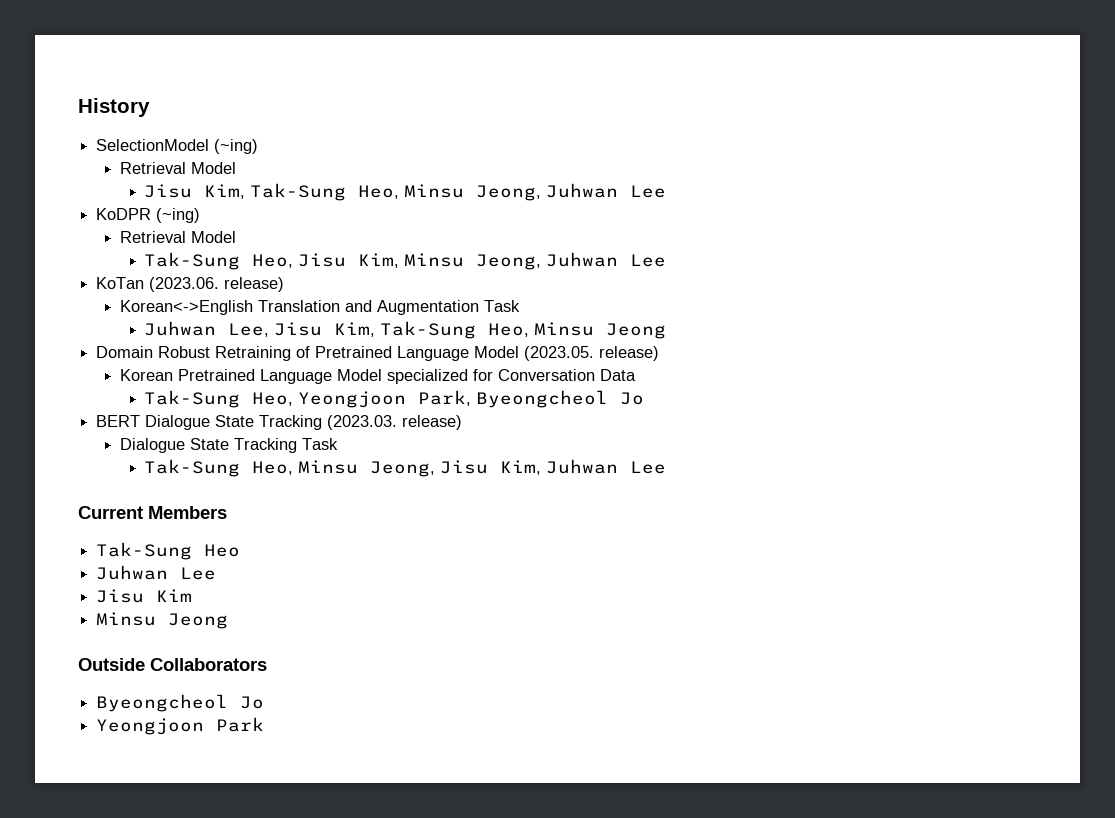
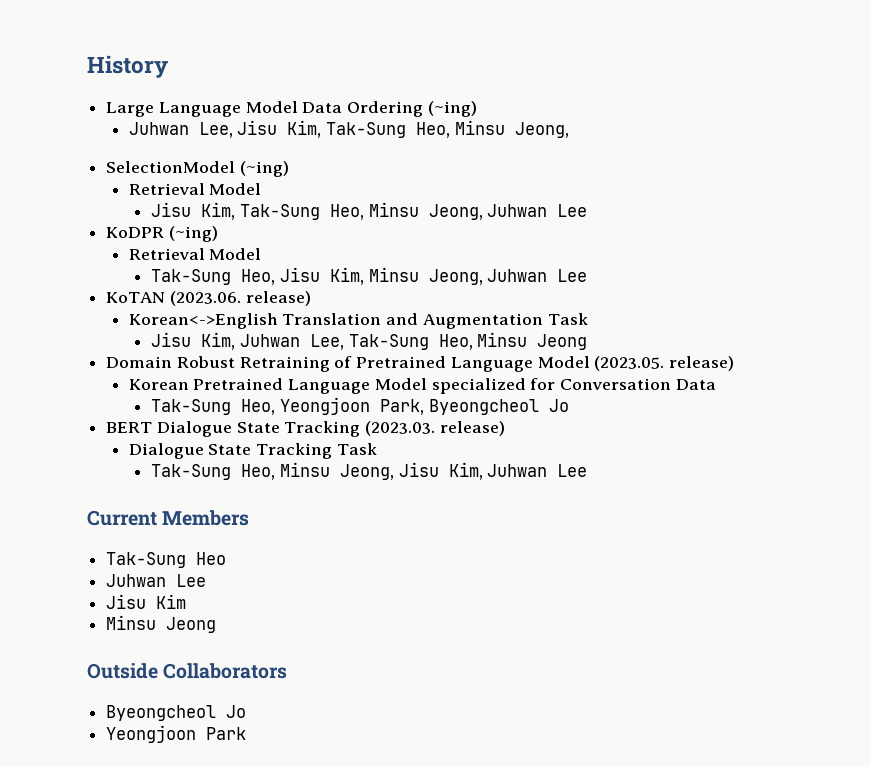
(150, 107) none -> [106,101,477,117] [128,120,569,138] // Large Language Model Data Ordering (~ing) // Juhwan Lee, Jisu Kim, Tak-Sung Heo, Minsu Jeong,
[96,277,145,289] KoTan -> [106,292,166,303] KoTAN
[144,321,376,337] Juhwan Lee, Jisu Kim, -> [151,332,344,350] Jisu Kim, Juhwan Lee,

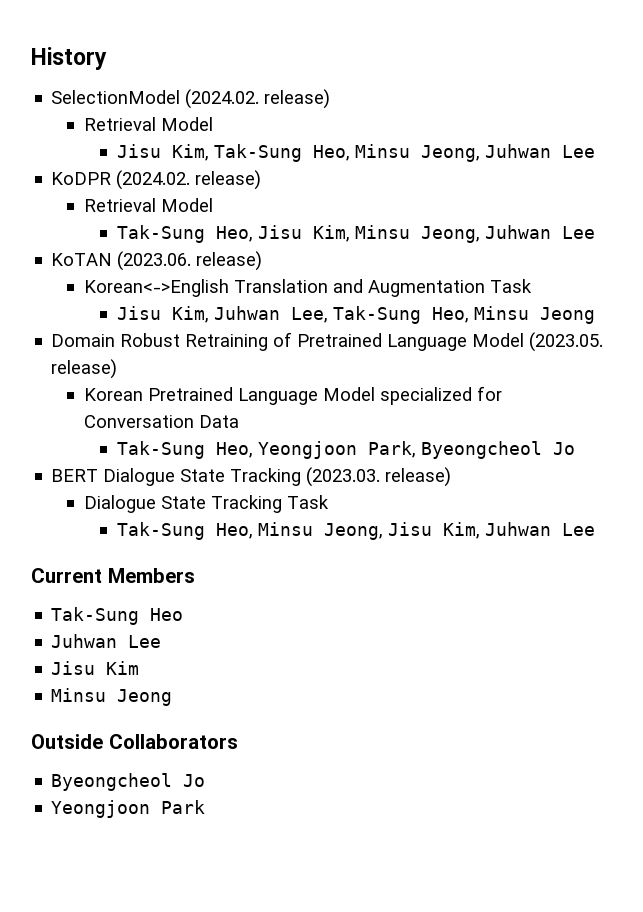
[106,101,477,117] [128,120,569,138] // Large Language Model Data Ordering (~ing) // Juhwan Lee, Jisu Kim, Tak-Sung Heo, Minsu Jeong, -> (107, 58) none
[239,161,289,177] (~ing) -> [185,89,331,109] (2024.02. release)
[168,226,218,242] (~ing) -> [116,170,262,190] (2024.02. release)

